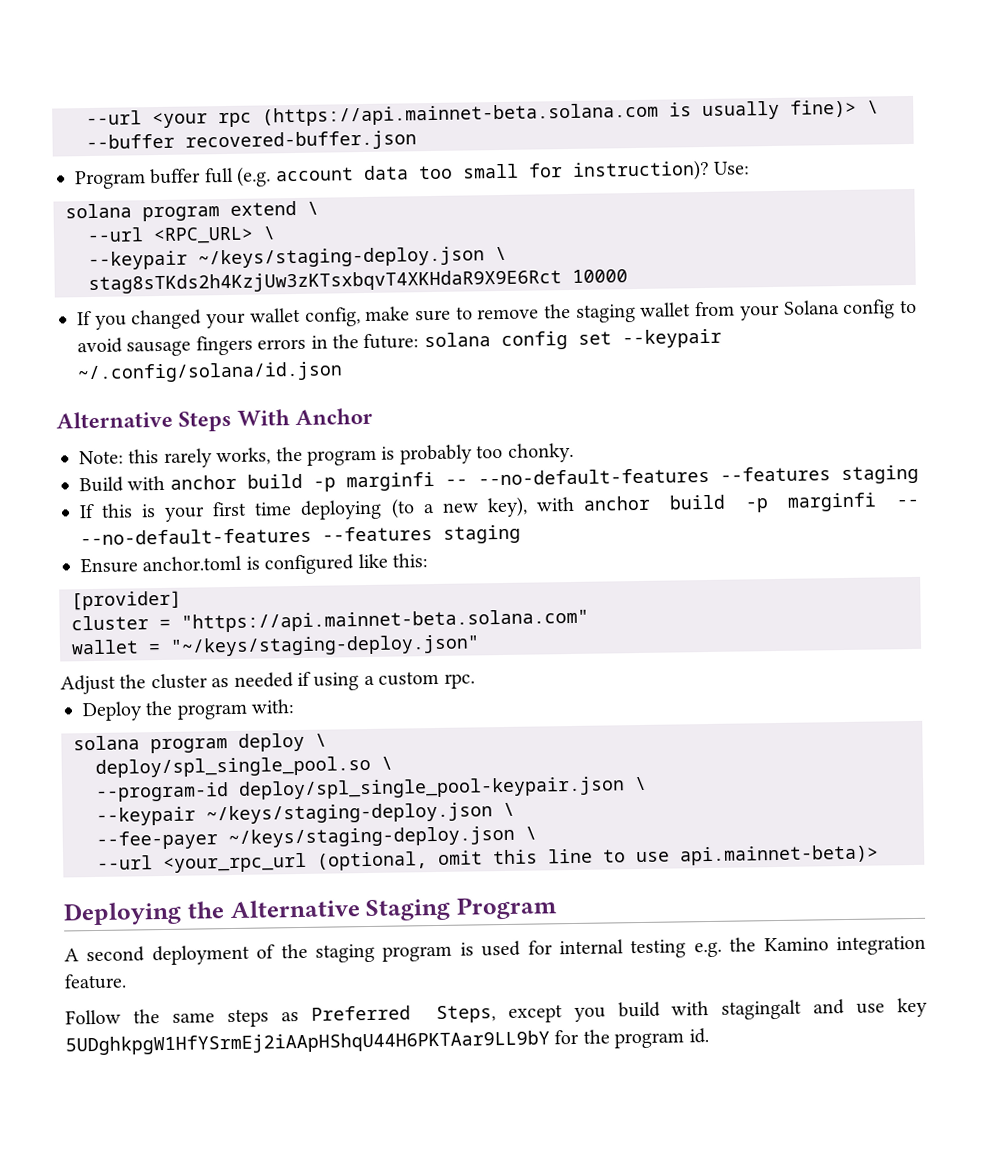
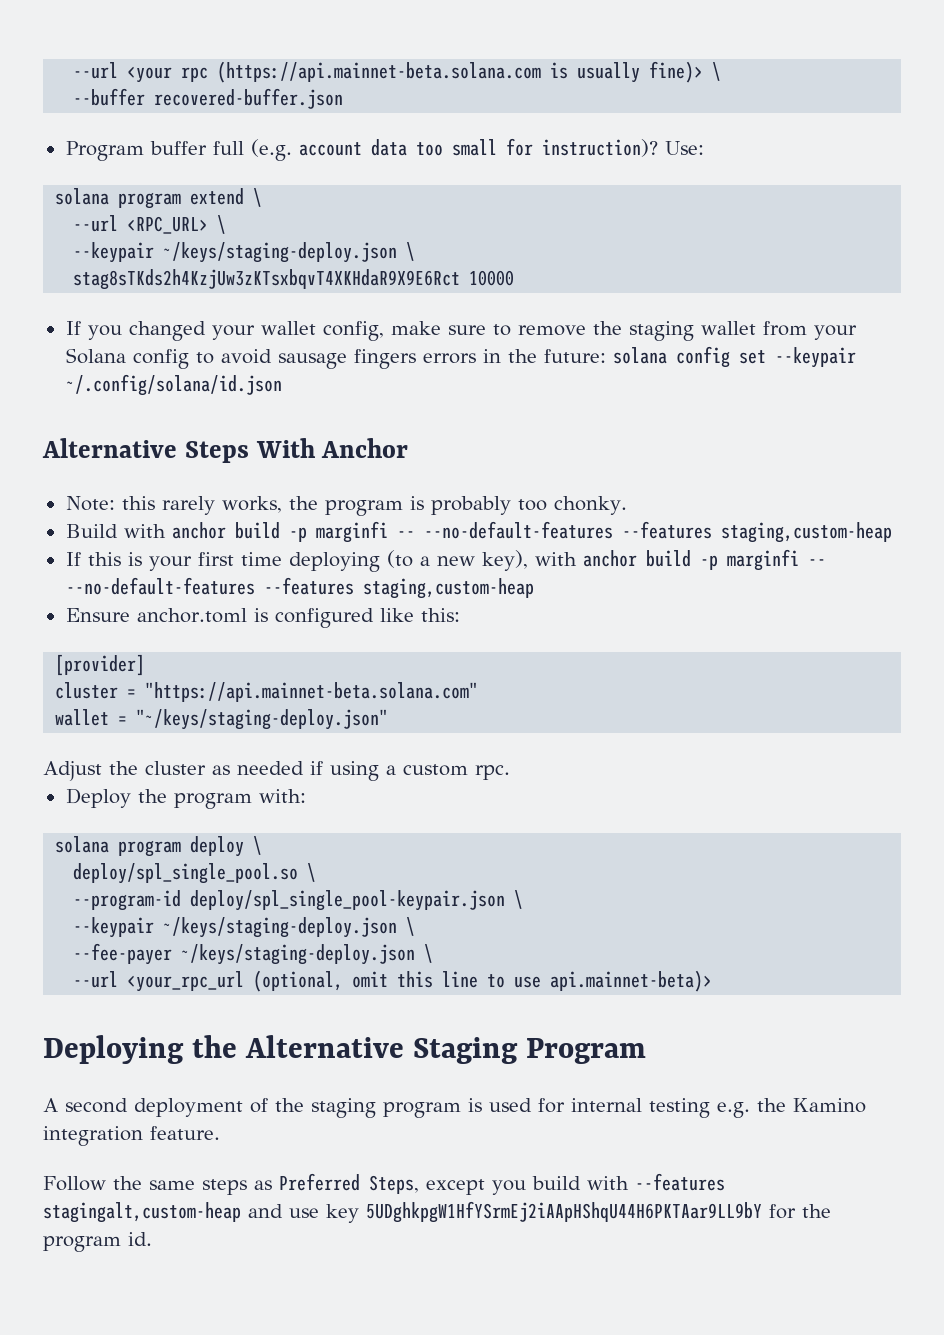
[840,464,919,485] staging -> [720,522,892,543] staging,custom-heap
[443,524,521,544] staging -> [362,578,534,599] staging,custom-heap
[721,999,803,1020] stagingalt -> [635,1173,725,1191] [43,1202,241,1223] --features stagingalt,custom-heap

